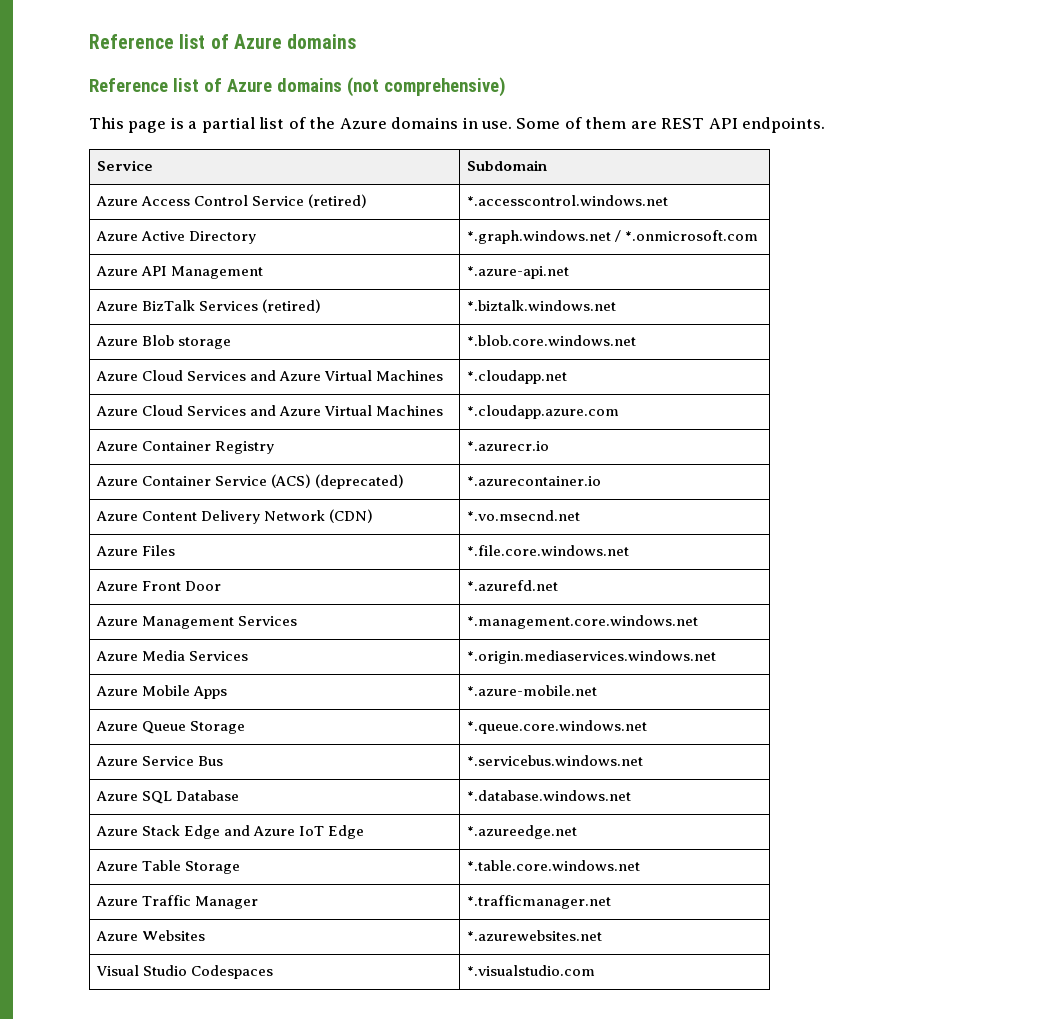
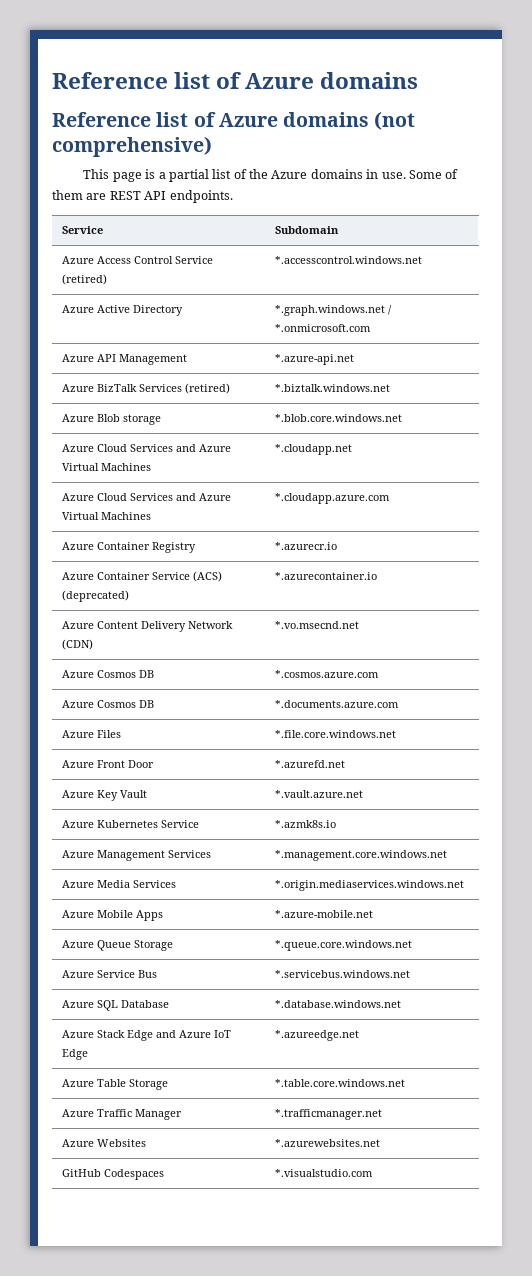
(580, 515) none -> [61,670,154,678] [274,670,379,678] [61,700,154,708] [274,700,399,708] // Azure Cosmos DB | *.cosmos.azure.com // Azure Cosmos DB | *.documents.azure.com
(558, 585) none -> [61,790,147,801] [274,790,363,798] [61,820,199,828] [274,820,336,828] // Azure Key Vault | *.vault.azure.net // Azure Kubernetes Service | *.azmk8s.io
[95,965,187,976] Visual Studio -> [61,1169,101,1177] GitHub

